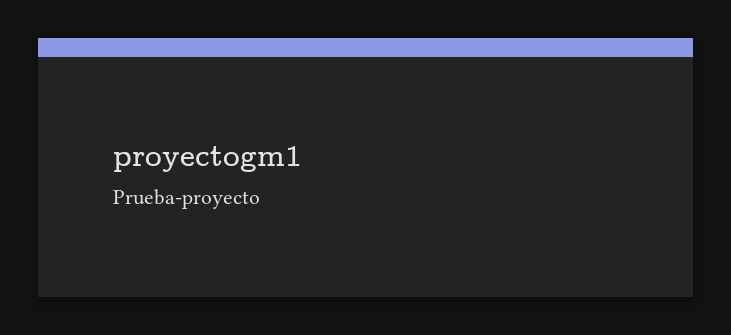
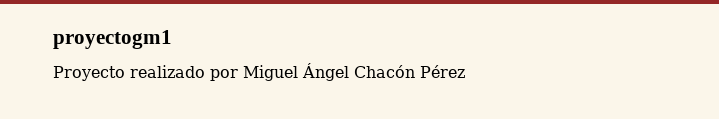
[113,189,260,209] Prueba-proyecto -> [53,63,465,81] Proyecto realizado por Miguel Ángel Chacón Pérez

